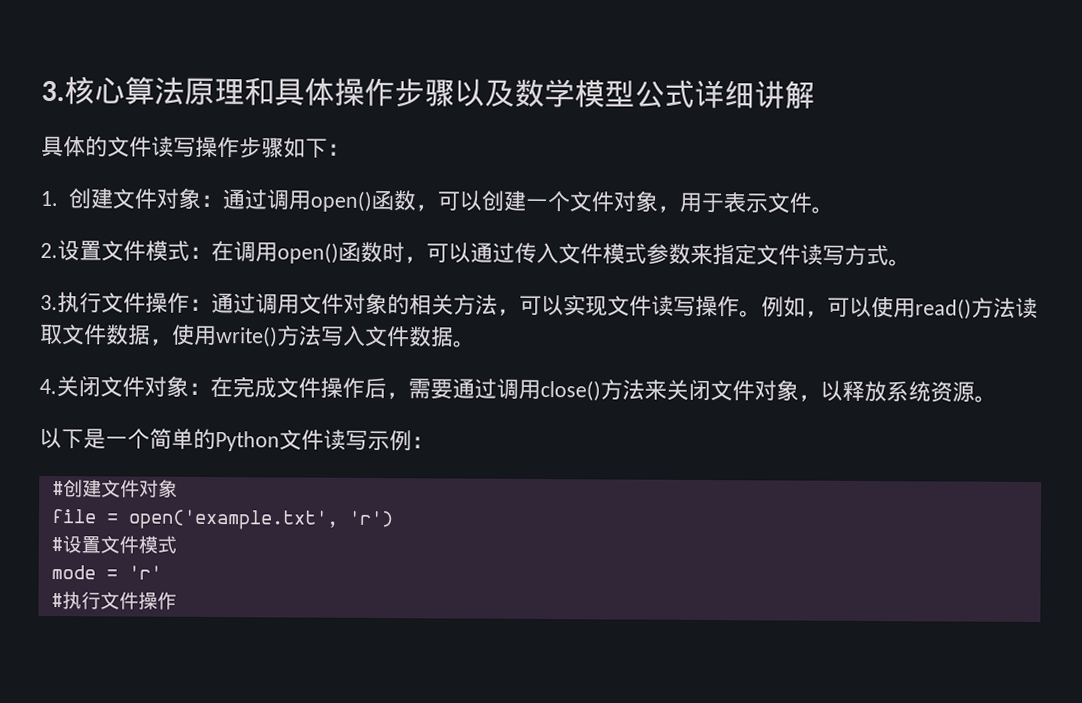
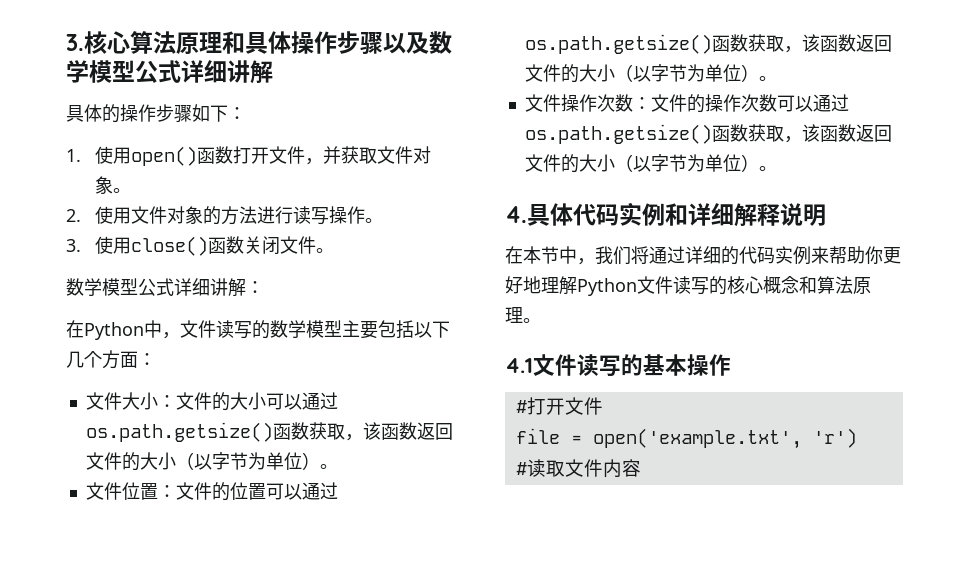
[107,136,196,158] 文件读写 -> (120, 113) none
[67,187,834,214] [40,240,911,267] [40,292,1038,320] [40,323,476,348] [39,375,997,403] [39,427,434,452] [51,479,178,498] 创建文件对象：通过调用open()函数，可以创建一个文件对象，用于表示文件。 // 2.设置文件模式：在调用open()函数时，可以通过传入文件模式参数来指定文件读写方式。 // 3.执行文件操作：通过调用文件对象的相关方法，可以实现文件读写操作。例如，可以使用read()方法读取文件数据，使用write()方法写入文件数据。 // 4.关闭文件对象：在完成文件操作后，需要通过调用close()方法来关闭文件对象，以释放系统资源。 // 以下是一个简单的Python文件读写示例： // #创建文件对象 -> [95,146,432,166] [95,176,132,194] [66,206,384,225] [66,236,335,256] [66,278,264,297] [66,320,450,340] [66,350,156,369] [85,392,338,411] [85,422,453,442] [85,452,338,471] [85,482,338,501] [524,34,892,54] [524,64,777,83] [524,94,849,113] [524,124,892,144] [524,154,777,173] [505,202,826,227] [505,246,901,265] [505,276,871,296] [505,307,541,323] [505,354,731,377] [515,397,603,415] 使用open()函数打开文件，并获取文件对象。 // 2.使用文件对象的方法进行读写操作。 // 3.使用close()函数关闭文件。 // 数学模型公式详细讲解： // 在Python中，文件读写的数学模型主要包括以下几个方面： // 文件大小：文件的大小可以通过os.path.getsize()函数获取，该函数返回文件的大小（以字节为单位）。 // 文件位置：文件的位置可以通过os.path.getsize()函数获取，该函数返回文件的大小（以字节为单位）。 // 文件操作次数：文件的操作次数可以通过os.path.getsize()函数获取，该函数返回文件的大小（以字节为单位）。 // 4.具体代码实例和详细解释说明 // 在本节中，我们将通过详细的代码实例来帮助你更好地理解Python文件读写的核心概念和算法原理。 // 4.1文件读写的基本操作 // #打开文件
[61,535,177,554] [50,565,162,580] [50,591,177,610] 设置文件模式 // mode = 'r' // #执行文件操作 -> [526,459,641,478] 读取文件内容

